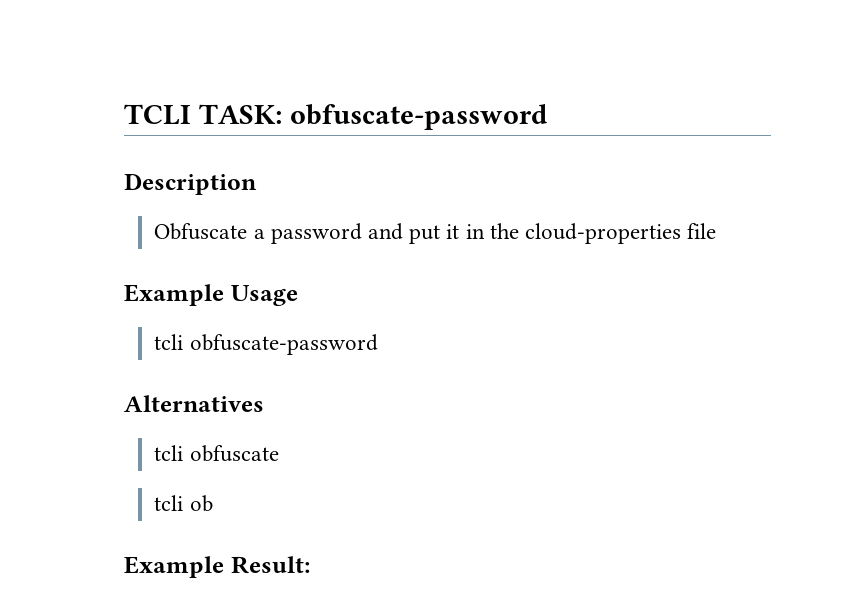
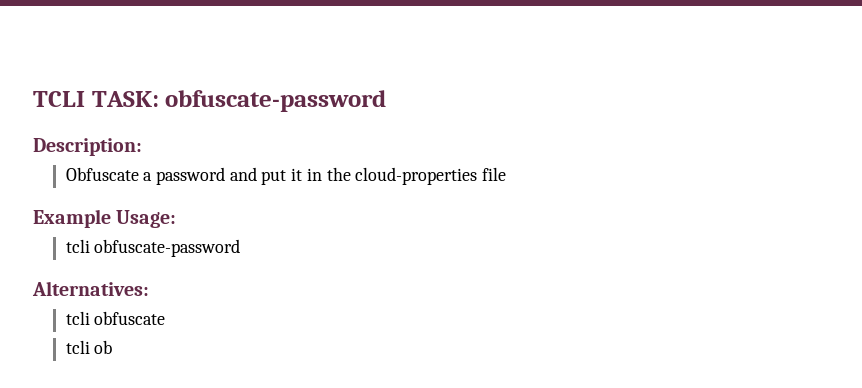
[124,173,257,195] Description -> [33,138,142,156] Description:
[230,285,298,306] Usage -> [116,210,177,228] Usage:
[124,395,264,412] Alternatives -> [32,281,149,296] Alternatives:
[124,556,310,578] // Example Result: -> (113, 347) none

